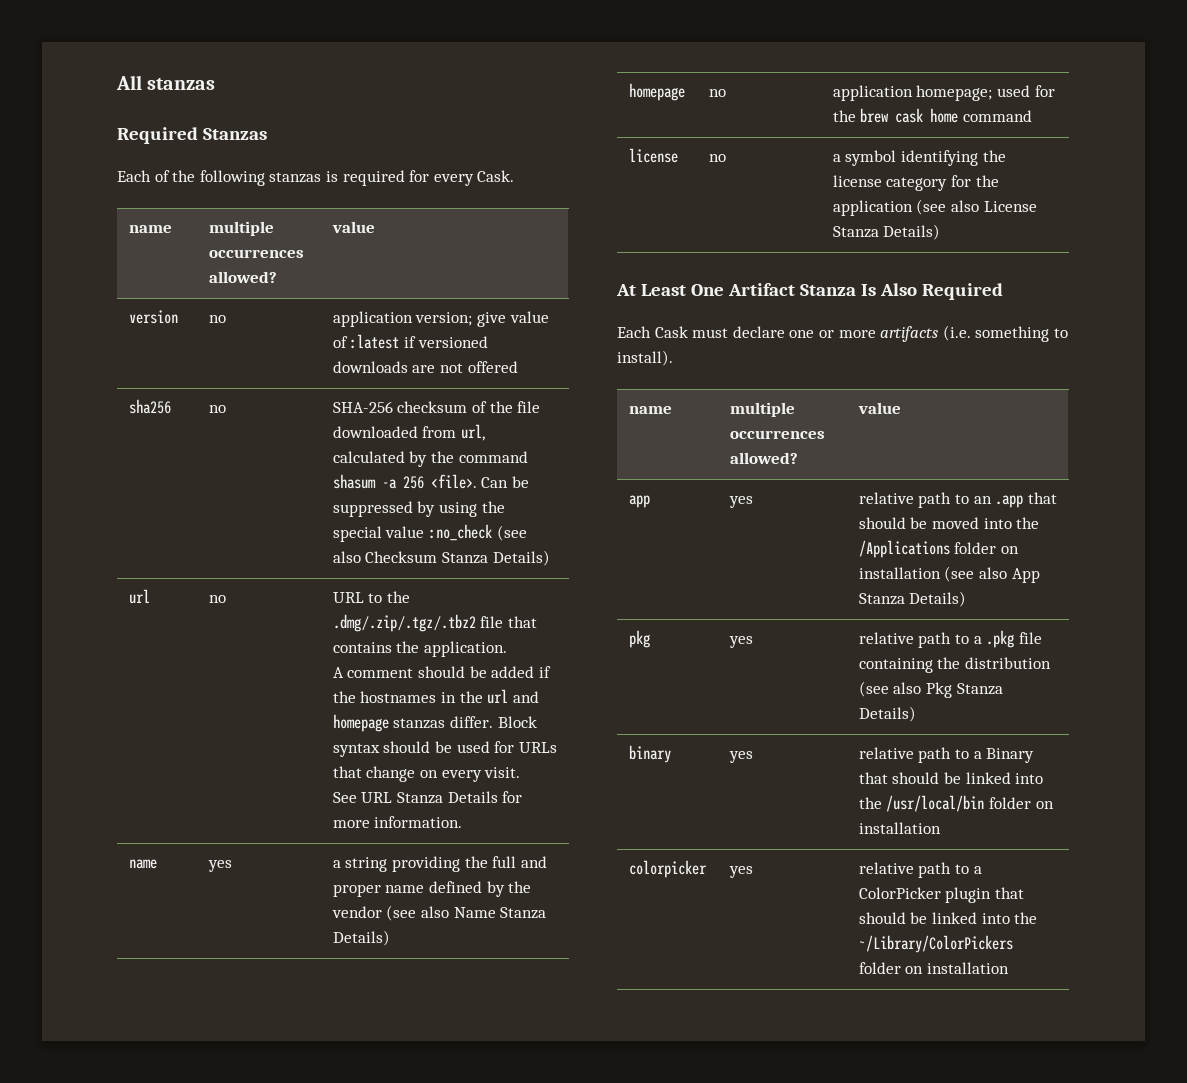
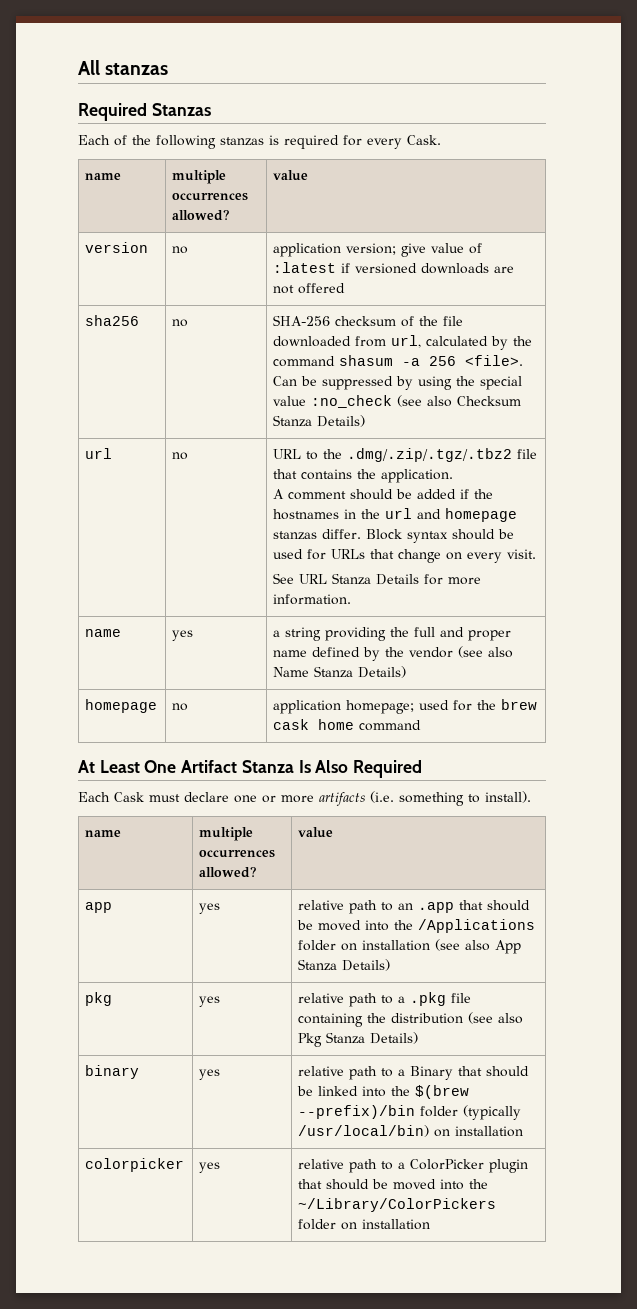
[628,148,678,163] [708,154,726,162] [832,150,1006,166] [832,175,999,191] [832,199,1037,216] [832,224,941,240] // license | no | a symbol identifying the license category for the application (see also License Stanza Details) -> (422, 725) none
[886,795,1032,812] /usr/local/bin folder -> [415,1085,470,1099] [298,1105,522,1120] [298,1125,430,1137] $(brew --prefix)/bin folder (typically /usr/local/bin)
[932,912,978,924] linked -> [393,1179,437,1190] moved

